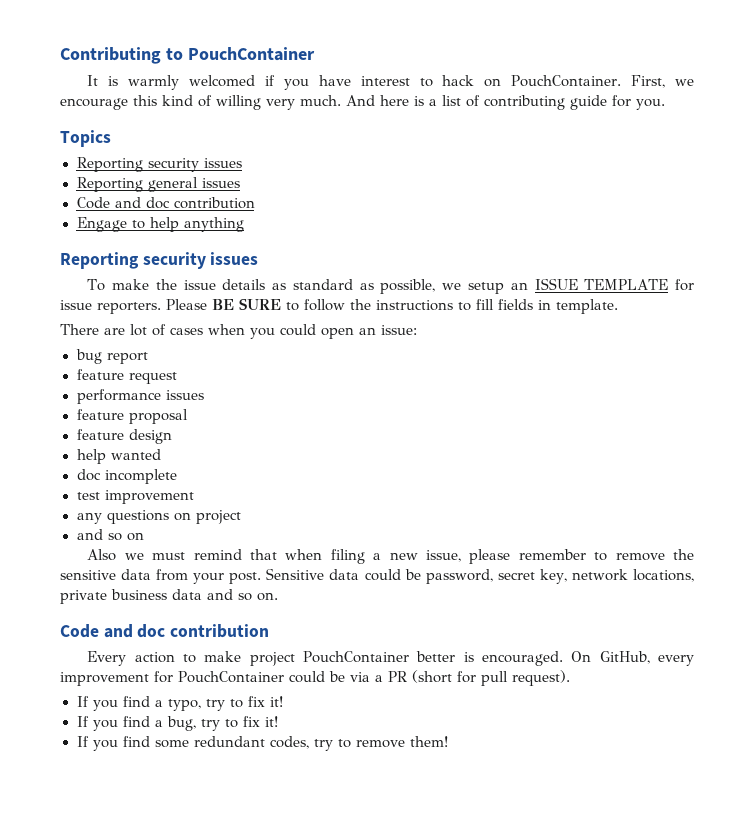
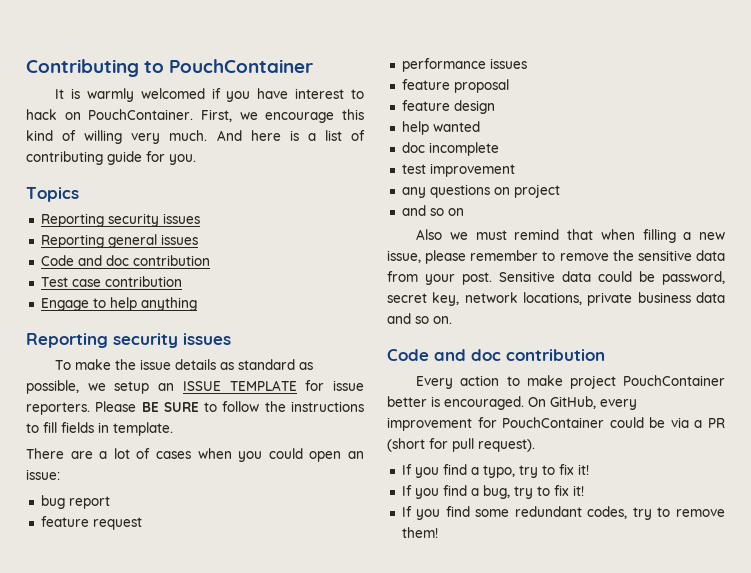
(255, 203) none -> [40,276,182,287] // Test case contribution
(125, 331) none -> [99,451,108,459] a
[330,549,365,564] filing -> [642,229,676,243] filling

